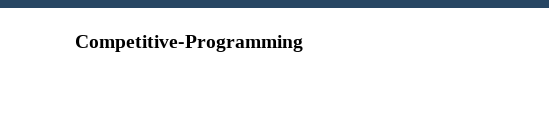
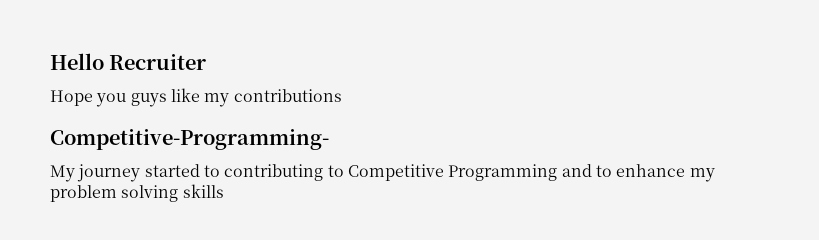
[75,35,303,52] Competitive-Programming -> [50,53,207,70] [50,88,342,107] [50,129,329,150] [50,164,715,182] [50,184,224,202] Hello Recruiter // Hope you guys like my contributions // Competitive-Programming- // My journey started to contributing to Competitive Programming and to enhance my problem solving skills

